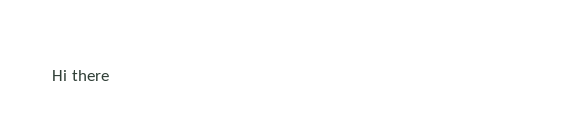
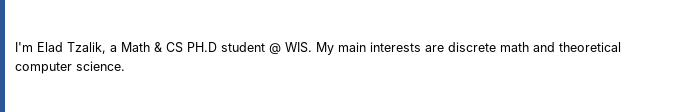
[52,70,109,81] Hi there -> [15,42,621,55] [15,61,125,74] I'm Elad Tzalik, a Math & CS PH.D student @ WIS. My main interests are discrete math and theoretical computer science.

